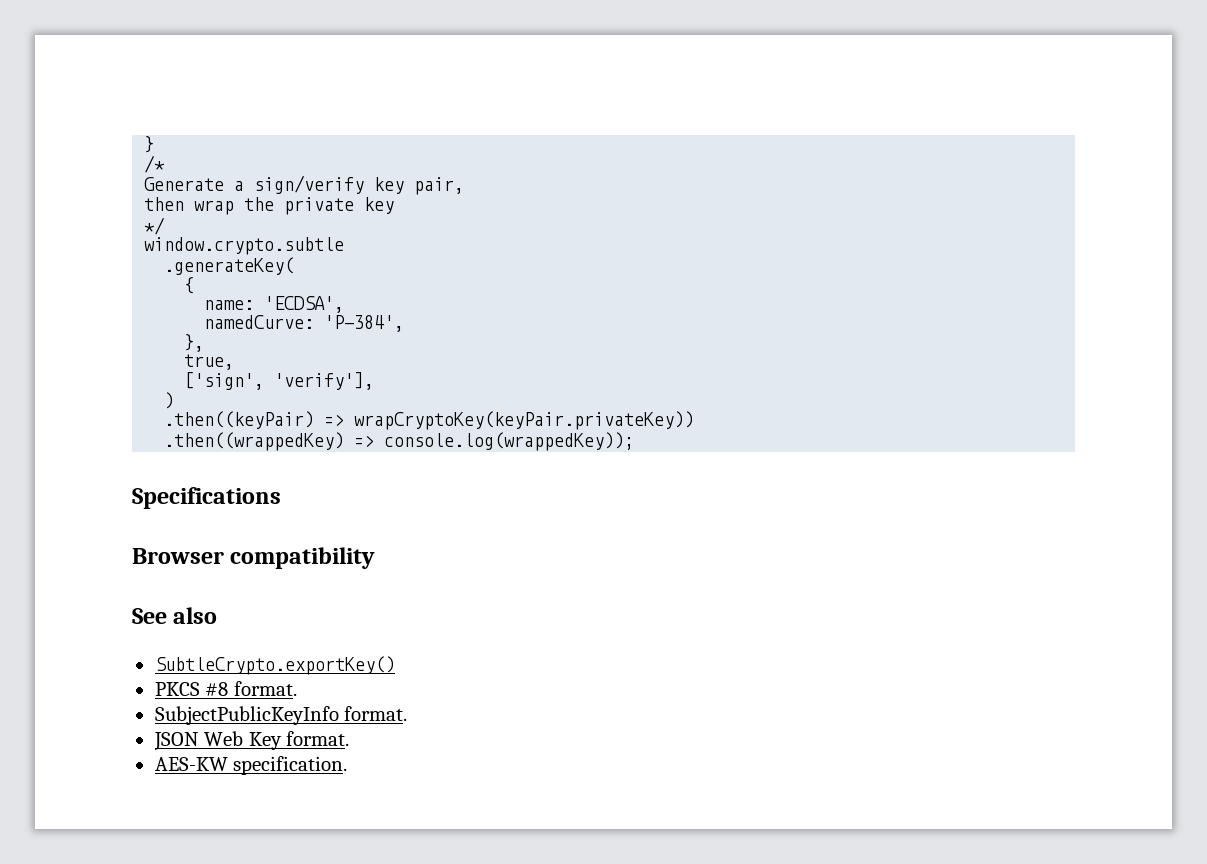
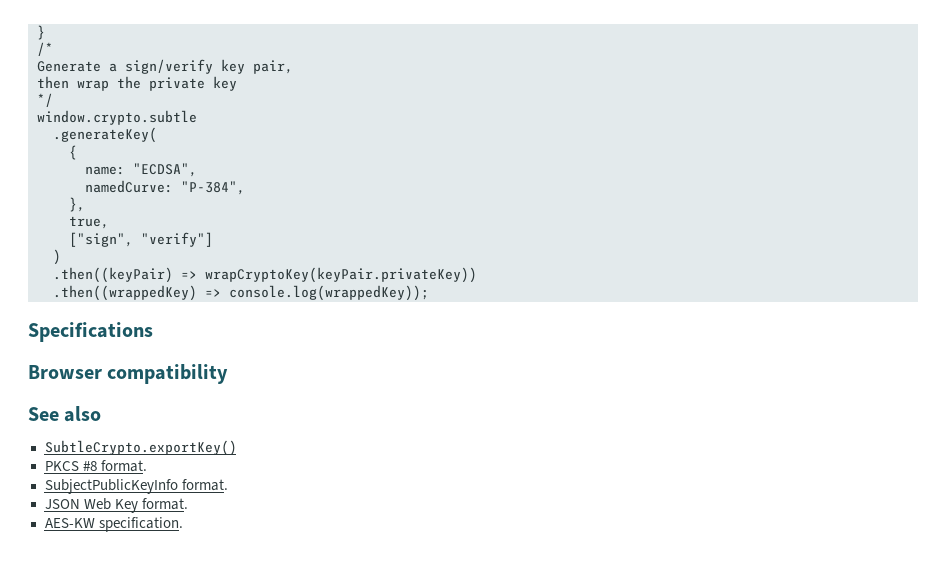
[264,296,345,313] 'ECDSA', -> [133,163,197,177] "ECDSA",
[324,315,405,332] 'P-384', -> [181,181,245,195] "P-384",
[184,372,375,390] ['sign', 'verify'], -> [69,232,213,247] ["sign", "verify"]

